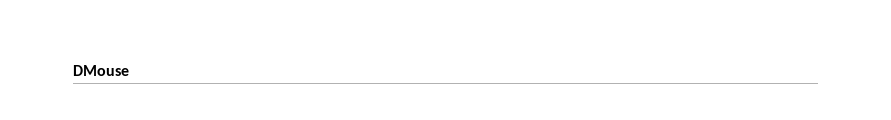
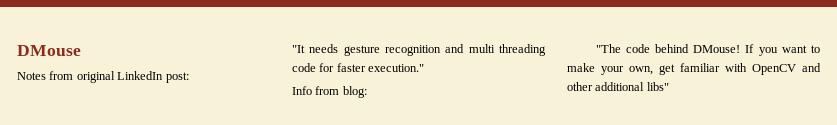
(129, 70) none -> [17,71,189,83] [292,44,546,56] [292,63,425,72] [292,86,367,98] [595,44,820,56] [567,63,821,75] [567,82,669,91] // Notes from original LinkedIn post: // "It needs gesture recognition and multi threading code for faster execution." // Info from blog: // "The code behind DMouse! If you want to make your own, get familiar with OpenCV and other additional libs"

